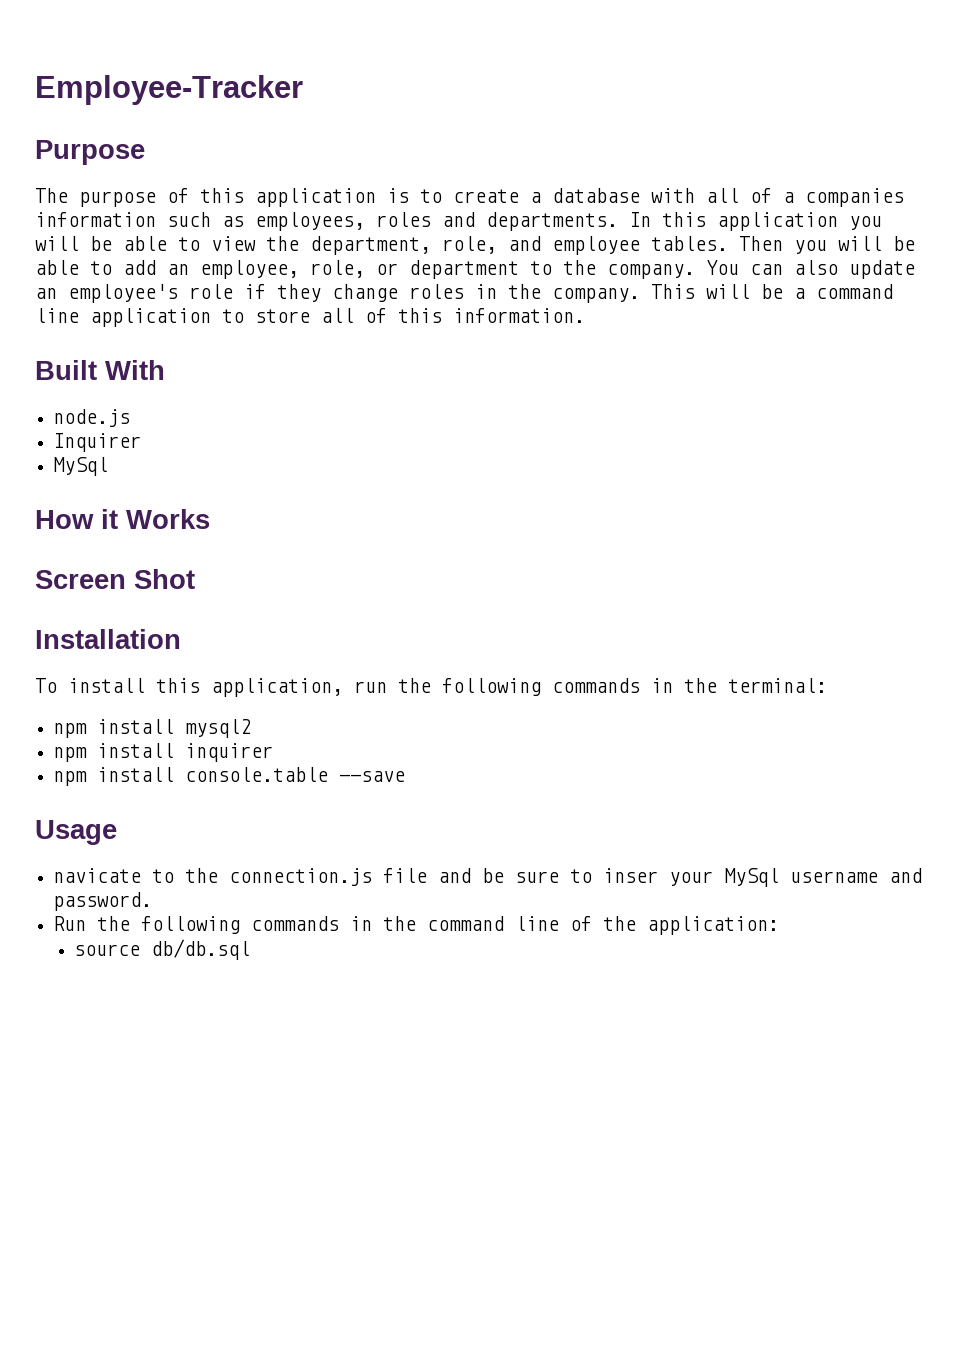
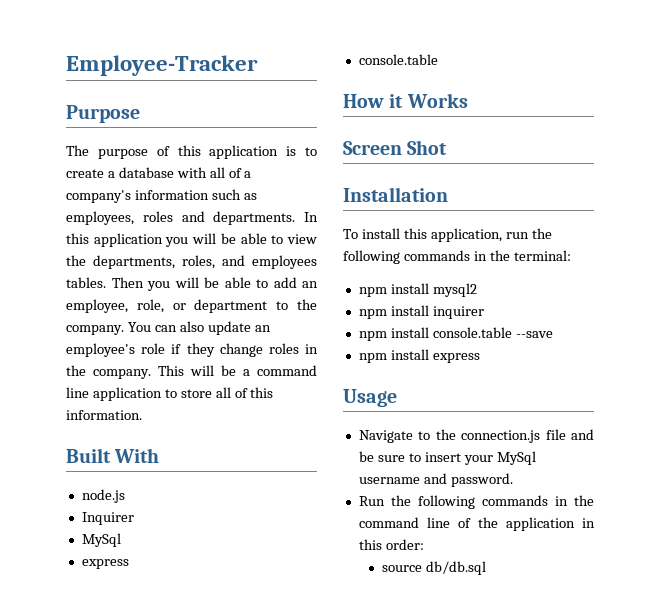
[805,188,904,207] companies -> [66,190,131,203] company's
[310,236,640,255] department, role, and employee -> [93,255,317,269] departments, roles, and employees
(109, 466) none -> [81,559,129,569] [358,54,438,65] // express // console.table
(406, 776) none -> [358,349,480,363] // npm install express
[53,868,142,883] navicate -> [358,430,413,443] Navigate
[603,868,659,883] inser -> [424,452,461,462] insert
[647,916,780,935] application: -> [505,517,595,531] [358,539,424,550] application in this order:

